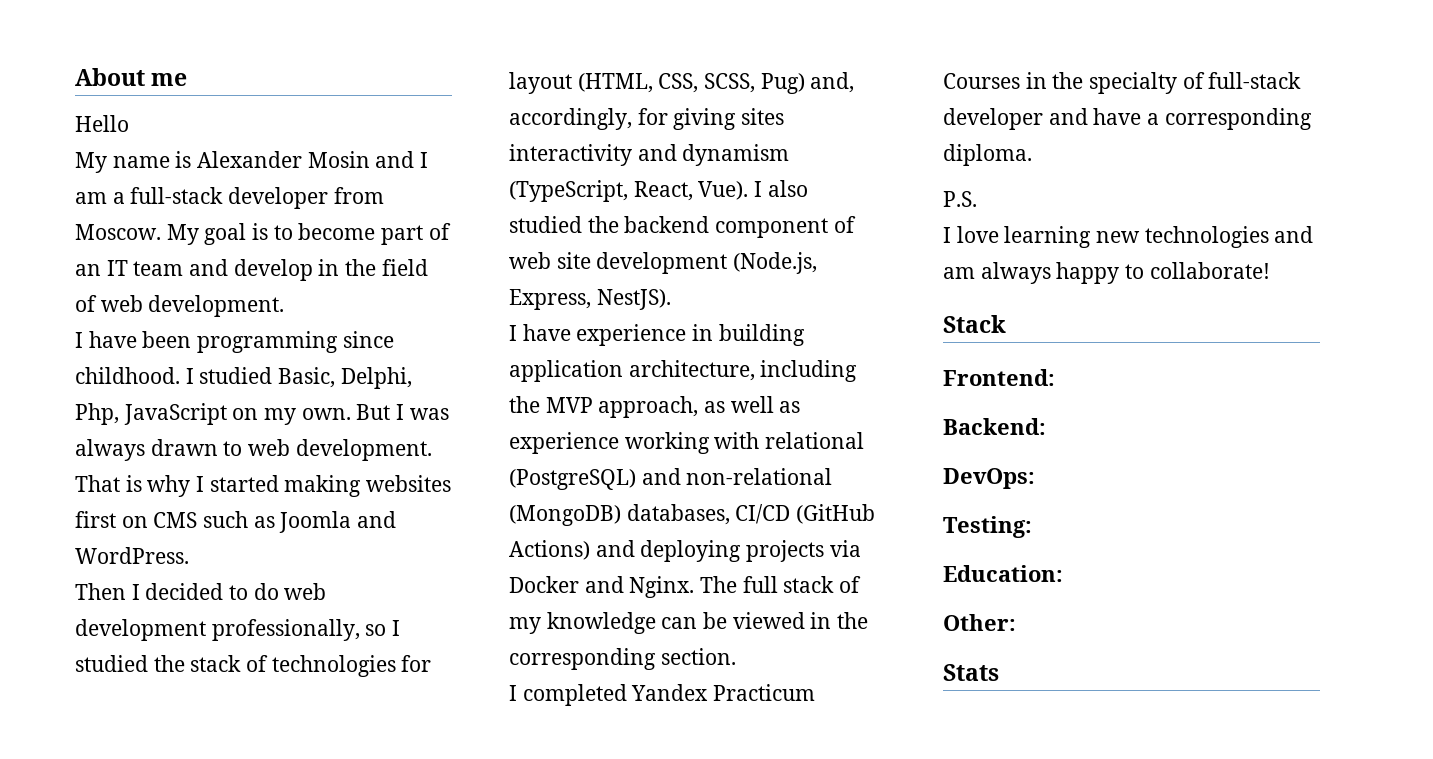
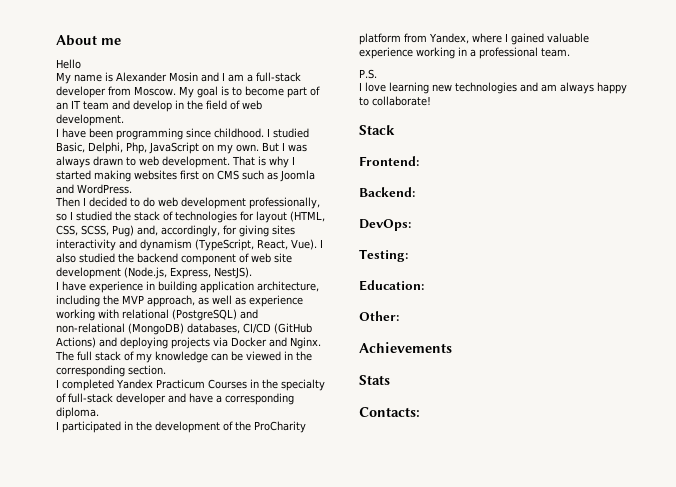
(1032, 155) none -> [56,421,306,433] [359,33,589,45] [359,47,570,59] // I participated in the development of the ProCharity platform from Yandex, where I gained valuable experience working in a professional team.
(1016, 622) none -> [359,342,452,353] // Achievements
(999, 672) none -> [359,407,420,417] // Contacts:

